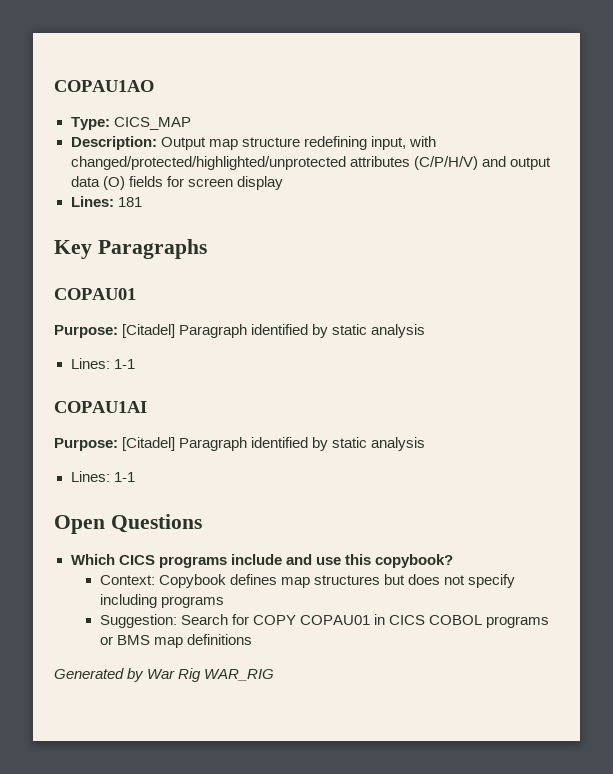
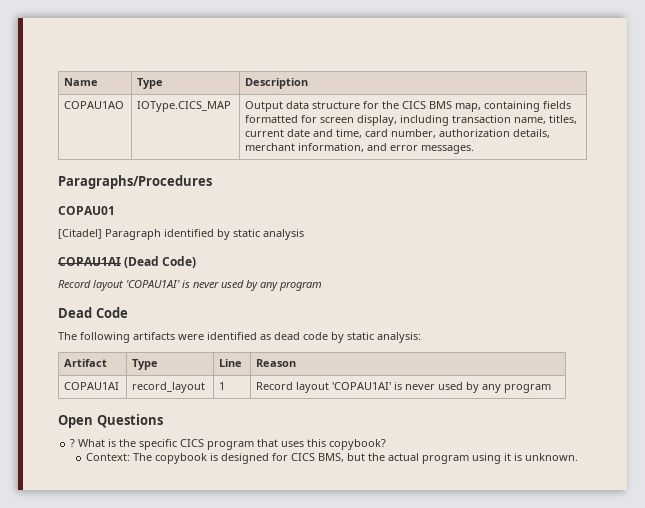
[54,80,154,92] [70,117,191,130] [70,136,436,150] [70,156,551,170] [70,176,283,190] [70,196,142,207] [54,239,207,259] COPAU1AO // Type: CICS_MAP // Description: Output map structure redefining input, with changed/protected/highlighted/unprotected attributes (C/P/H/V) and output data (O) fields for screen display // Lines: 181 // Key Paragraphs -> [64,78,99,86] [137,78,164,89] [245,78,309,89] [64,101,125,109] [137,101,232,112] [245,101,572,112] [245,115,578,126] [245,129,551,138] [245,143,475,154] [58,175,212,189] Name | Type | Description // COPAU1AO | IOType.CICS_MAP | Output data structure for the CICS BMS map, containing fields formatted for screen display, including transaction name, titles, current date and time, card number, authorization details, merchant information, and error messages. // Paragraphs/Procedures
[54,324,426,338] [70,358,135,369] [54,401,147,413] [54,437,426,451] [70,471,135,482] [54,514,202,534] [70,554,453,568] [99,574,516,588] [99,594,224,608] [99,614,550,628] [99,634,252,648] [54,668,275,682] Purpose: [Citadel] Paragraph identified by static analysis // Lines: 1-1 // COPAU1AI // Purpose: [Citadel] Paragraph identified by static analysis // Lines: 1-1 // Open Questions // Which CICS programs include and use this copybook? // Context: Copybook defines map structures but does not specify including programs // Suggestion: Search for COPY COPAU01 in CICS COBOL programs or BMS map definitions // Generated by War Rig WAR_RIG -> [58,229,304,240] [58,256,197,268] [58,280,322,291] [58,307,128,318] [58,332,421,343] [64,359,108,367] [132,359,159,370] [219,359,243,367] [256,359,297,367] [64,382,120,390] [132,382,206,393] [219,382,226,390] [256,382,552,393] [58,414,163,428] [70,439,387,450] [85,453,578,464] [Citadel] Paragraph identified by static analysis // COPAU1AI (Dead Code) // Record layout 'COPAU1AI' is never used by any program // Dead Code // The following artifacts were identified as dead code by static analysis: // Artifact | Type | Line | Reason // COPAU1AI | record_layout | 1 | Record layout 'COPAU1AI' is never used by any program // Open Questions // ? What is the specific CICS program that uses this copybook? // Context: The copybook is designed for CICS BMS, but the actual program using it is unknown.

